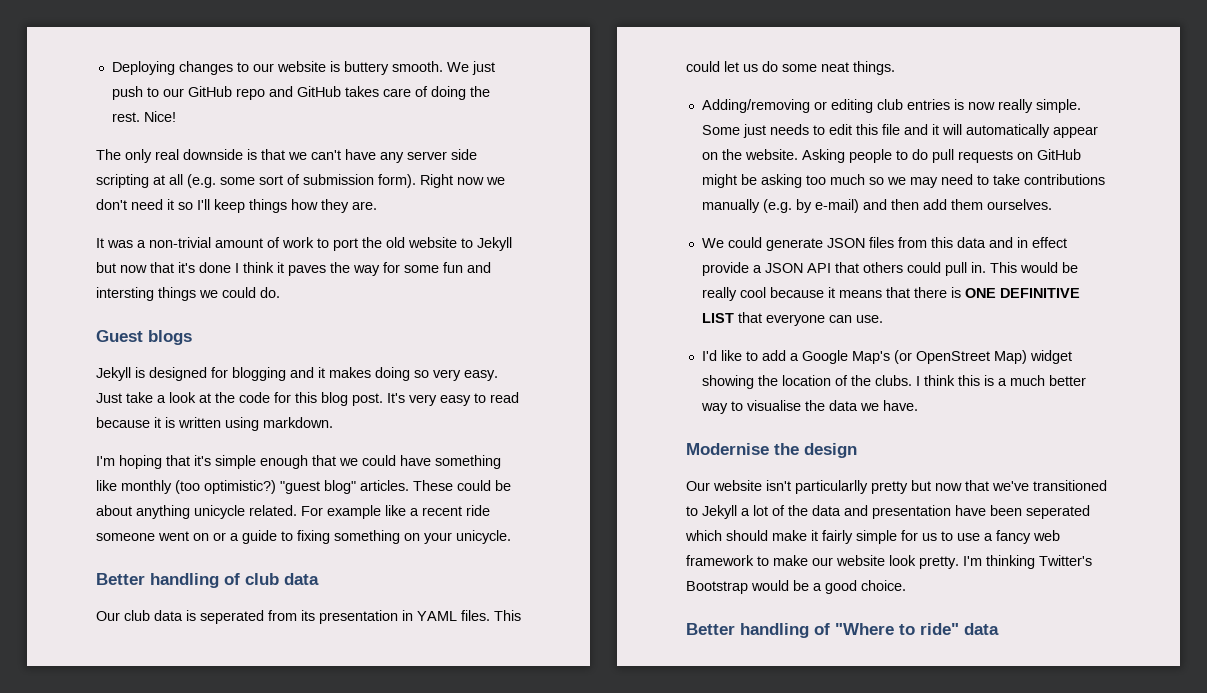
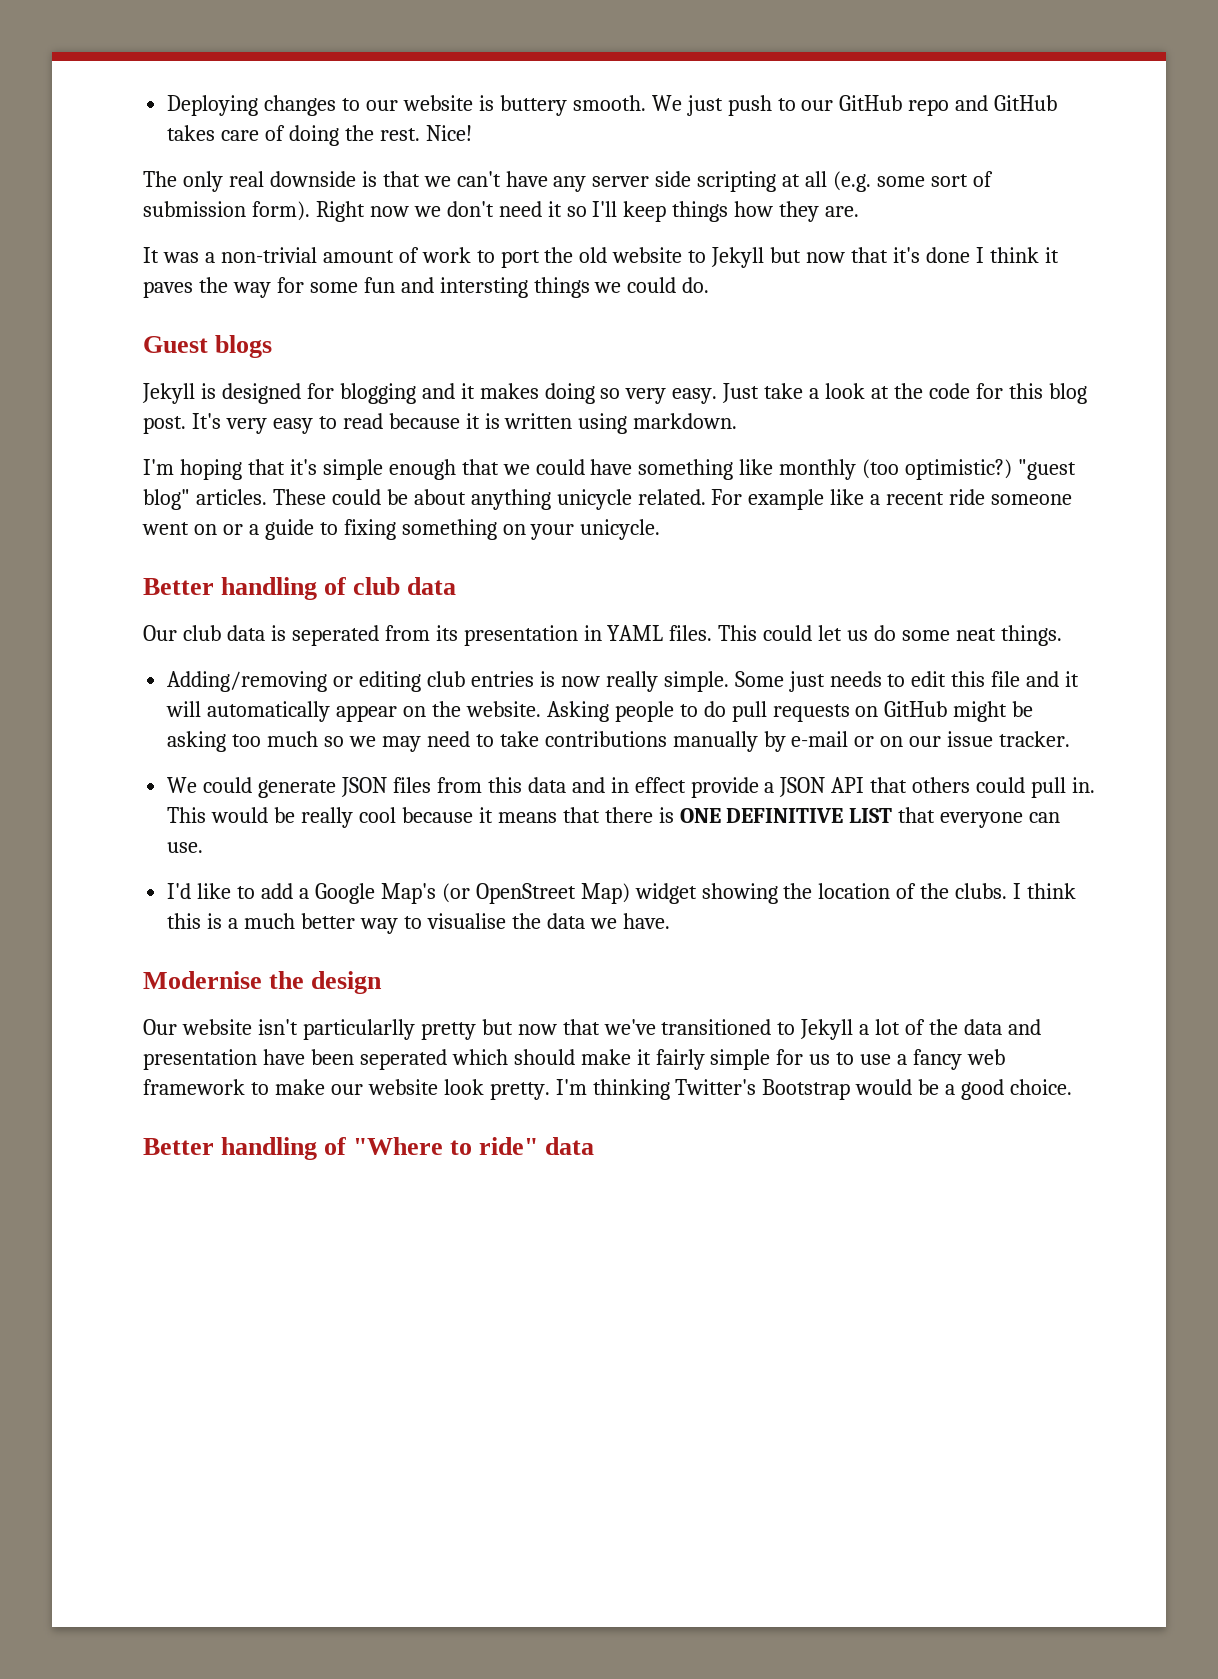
[762,199,1052,213] (e.g. by e-mail) and then add them ourselves. -> [763,731,1071,752] by e-mail or on our issue tracker.

